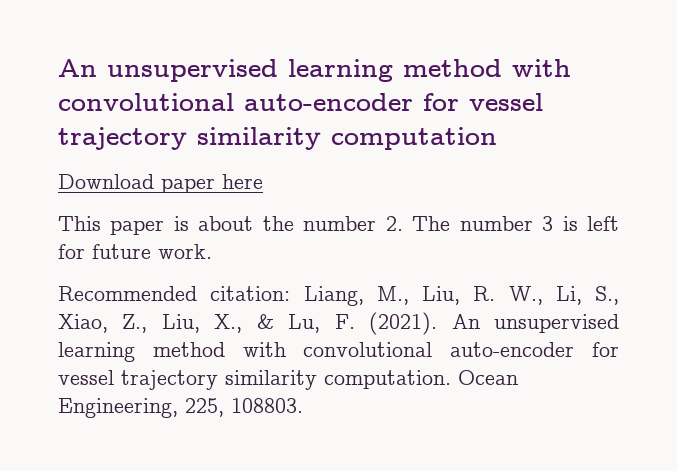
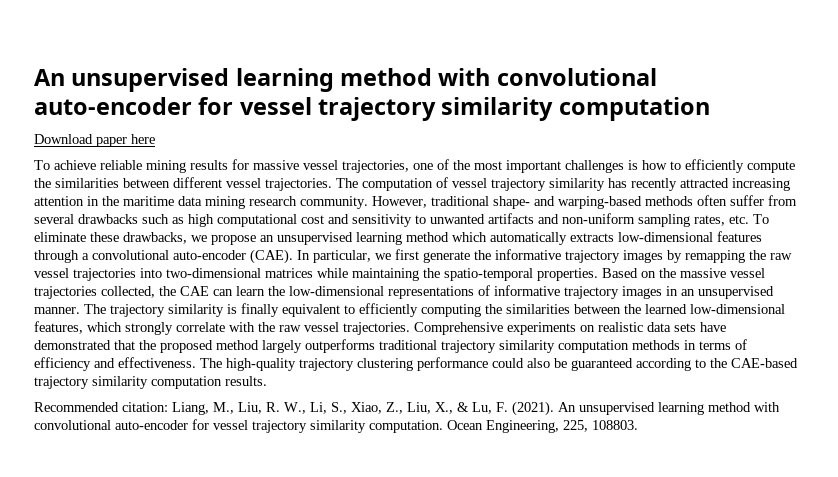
[58,216,619,235] [58,244,212,259] This paper is about the number 2. The number 3 is left for future work. -> [34,159,795,173] [34,177,790,191] [34,195,797,209] [34,213,769,227] [34,231,762,245] [34,249,792,264] [34,268,765,281] [34,285,774,299] [34,303,785,317] [34,321,726,335] [34,339,747,353] [34,357,798,371] [34,376,267,389] To achieve reliable mining results for massive vessel trajectories, one of the most important challenges is how to efficiently compute the similarities between different vessel trajectories. The computation of vessel trajectory similarity has recently attracted increasing attention in the maritime data mining research community. However, traditional shape- and warping-based methods often suffer from several drawbacks such as high computational cost and sensitivity to unwanted artifacts and non-uniform sampling rates, etc. To eliminate these drawbacks, we propose an unsupervised learning method which automatically extracts low-dimensional features through a convolutional auto-encoder (CAE). In particular, we first generate the informative trajectory images by remapping the raw vessel trajectories into two-dimensional matrices while maintaining the spatio-temporal properties. Based on the massive vessel trajectories collected, the CAE can learn the low-dimensional representations of informative trajectory images in an unsupervised manner. The trajectory similarity is finally equivalent to efficiently computing the similarities between the learned low-dimensional features, which strongly correlate with the raw vessel trajectories. Comprehensive experiments on realistic data sets have demonstrated that the proposed method largely outperforms traditional trajectory similarity computation methods in terms of efficiency and effectiveness. The high-quality trajectory clustering performance could also be guaranteed according to the CAE-based trajectory similarity computation results.

